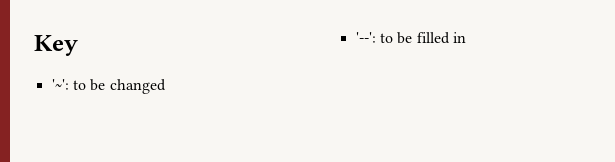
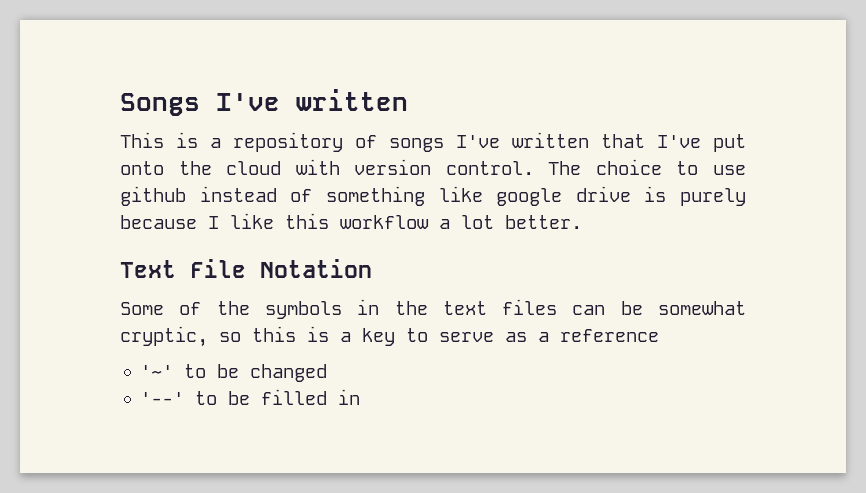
[34,35,78,56] [51,79,69,90] Key // '~': -> [120,89,408,116] [120,132,746,152] [120,159,746,175] [120,186,746,206] [120,213,582,229] [120,259,372,278] [120,299,746,319] [120,326,659,347] [140,365,174,378] Songs I've written // This is a repository of songs I've written that I've put onto the cloud with version control. The choice to use github instead of something like google drive is purely because I like this workflow a lot better. // Text File Notation // Some of the symbols in the text files can be somewhat cryptic, so this is a key to serve as a reference // '~'
[355,32,376,43] '--': -> [140,392,185,405] '--'

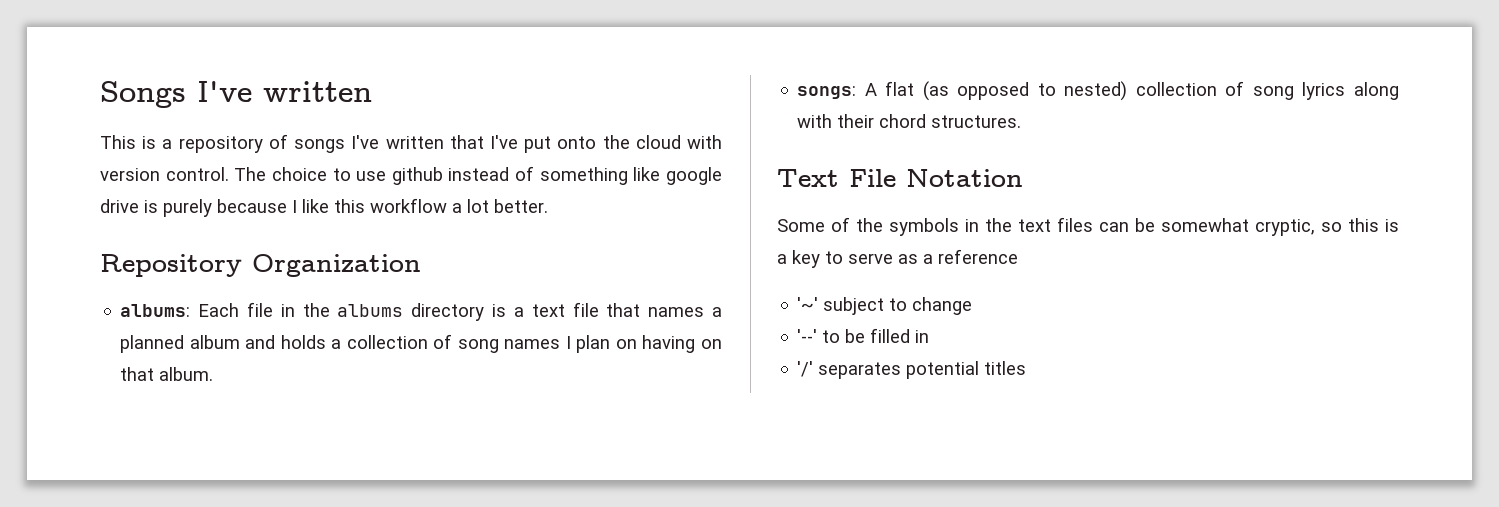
(582, 222) none -> [100,254,421,277] [120,302,722,321] [120,334,722,353] [120,367,214,381] [797,81,1399,101] [797,114,1022,128] // Repository Organization // albums: Each file in the albums directory is a text file that names a planned album and holds a collection of song names I plan on having on that album. // songs: A flat (as opposed to nested) collection of song lyrics along with their chord structures.
[184,364,328,382] to be changed -> [823,297,973,315] subject to change
(361, 397) none -> [797,361,1027,379] // '/' separates potential titles

